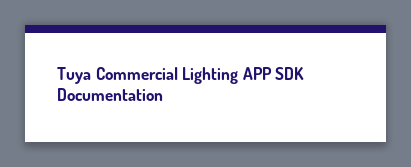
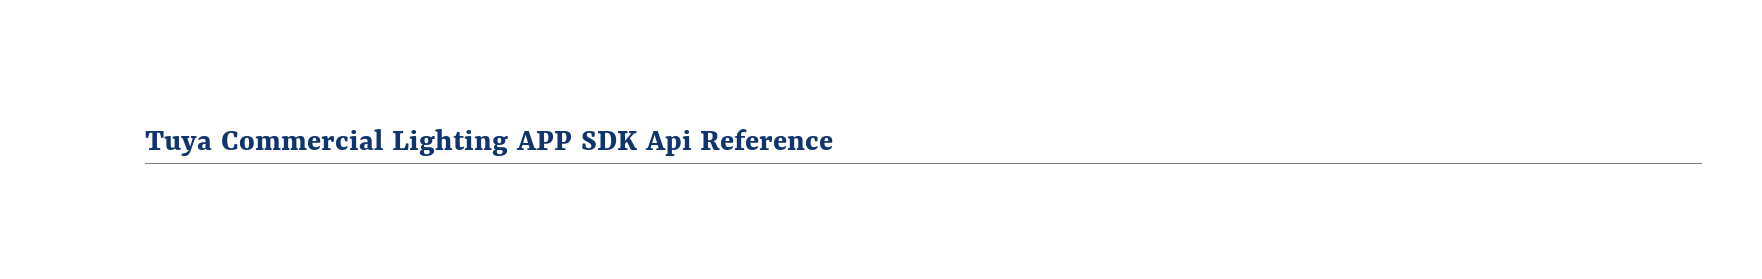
[57,88,163,101] Documentation -> [644,129,834,156] Api Reference

